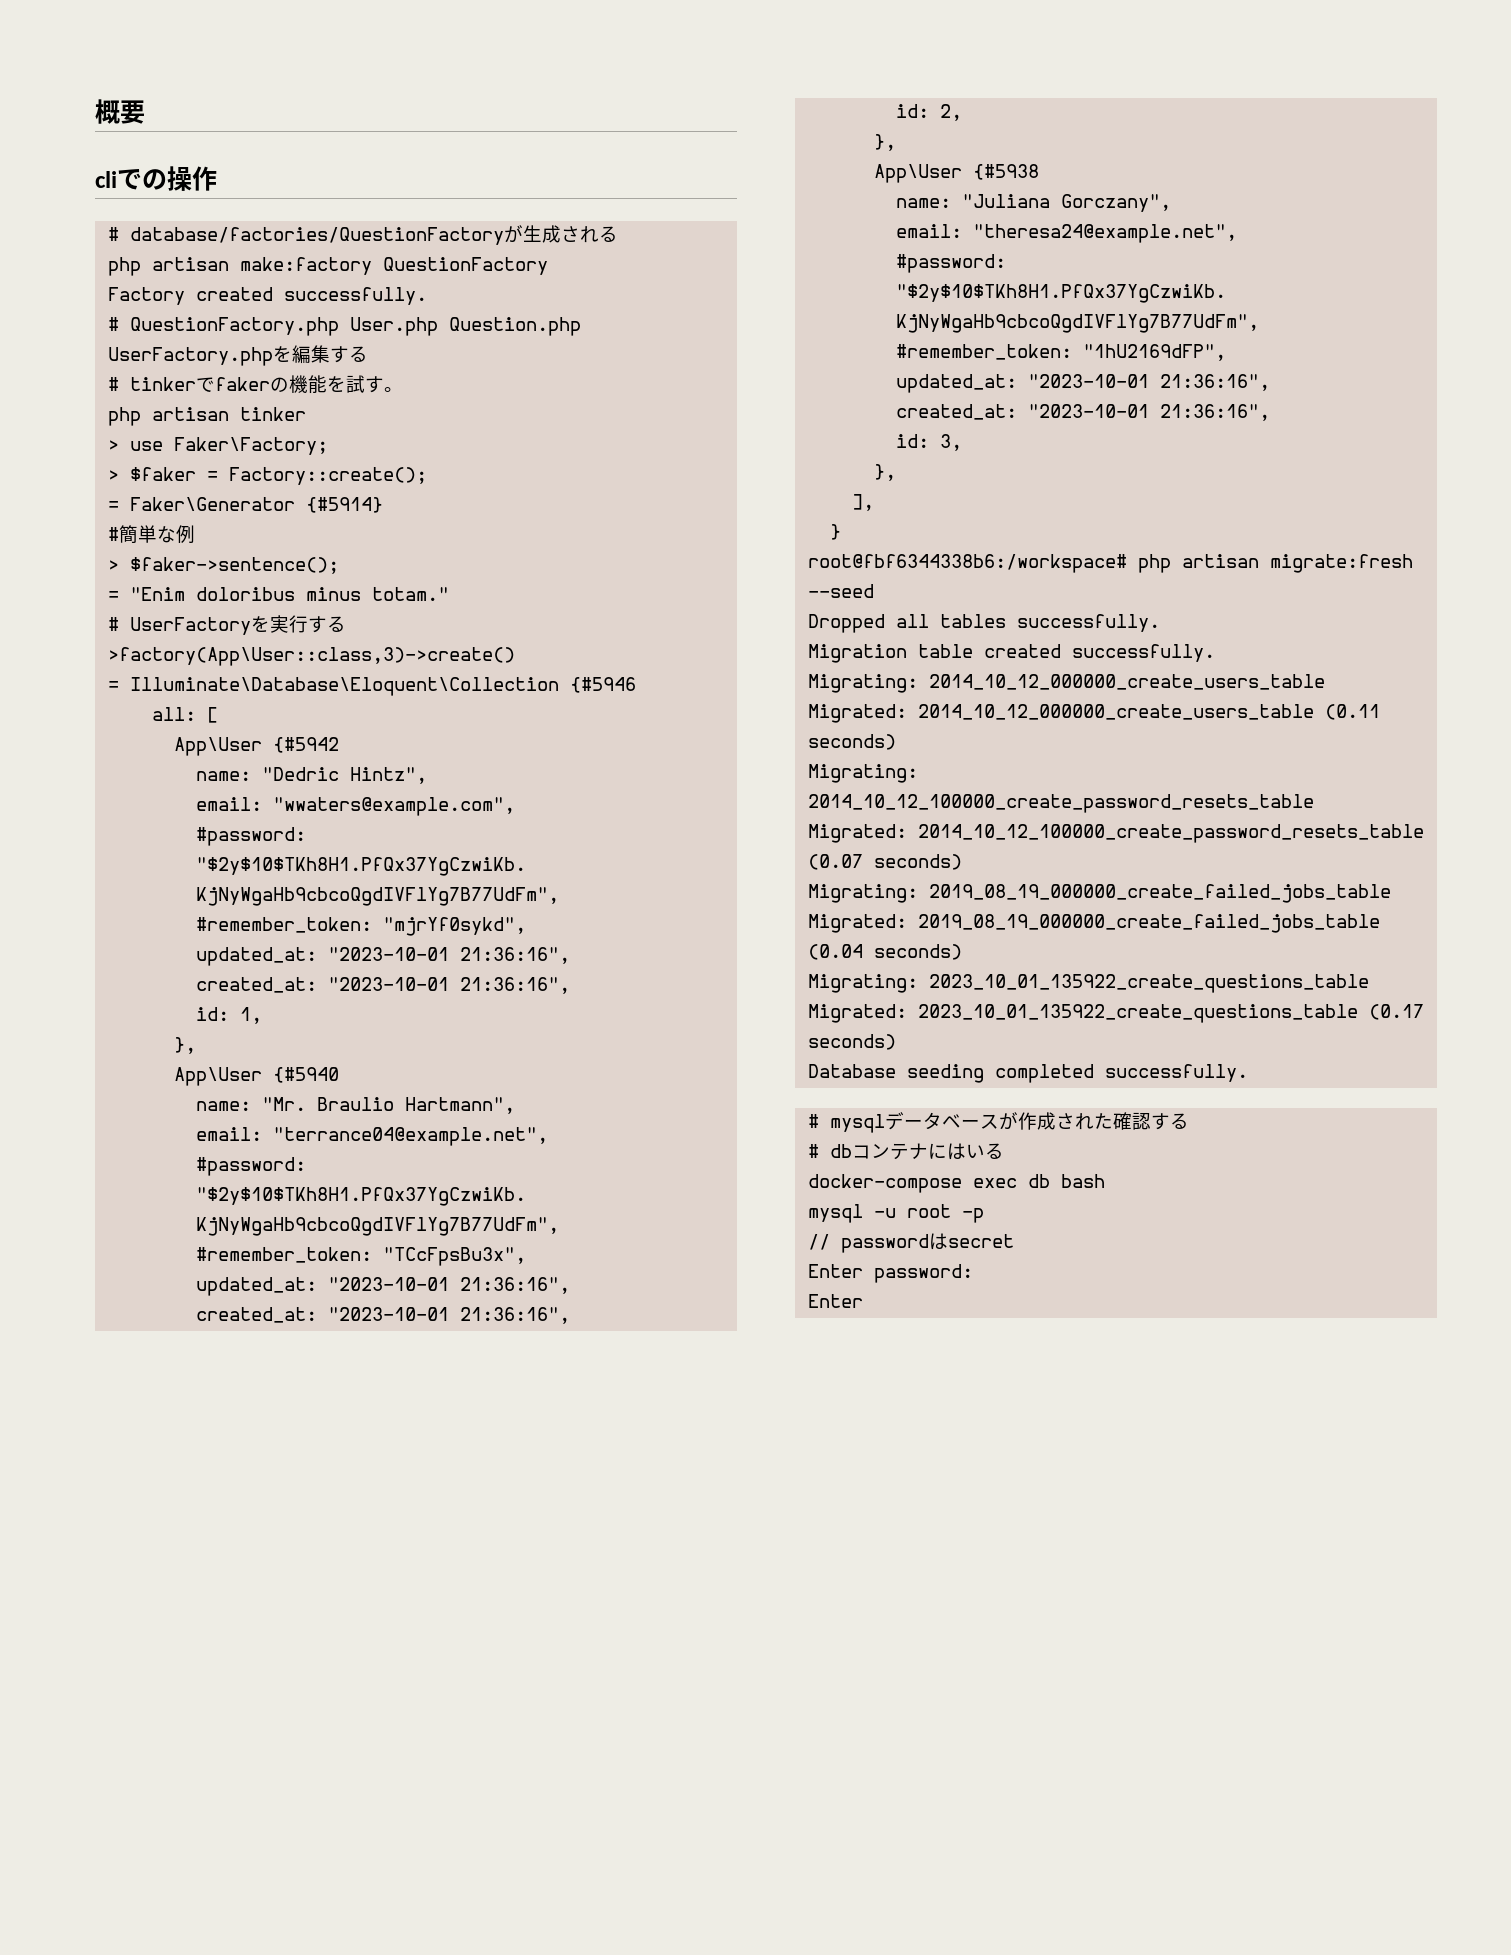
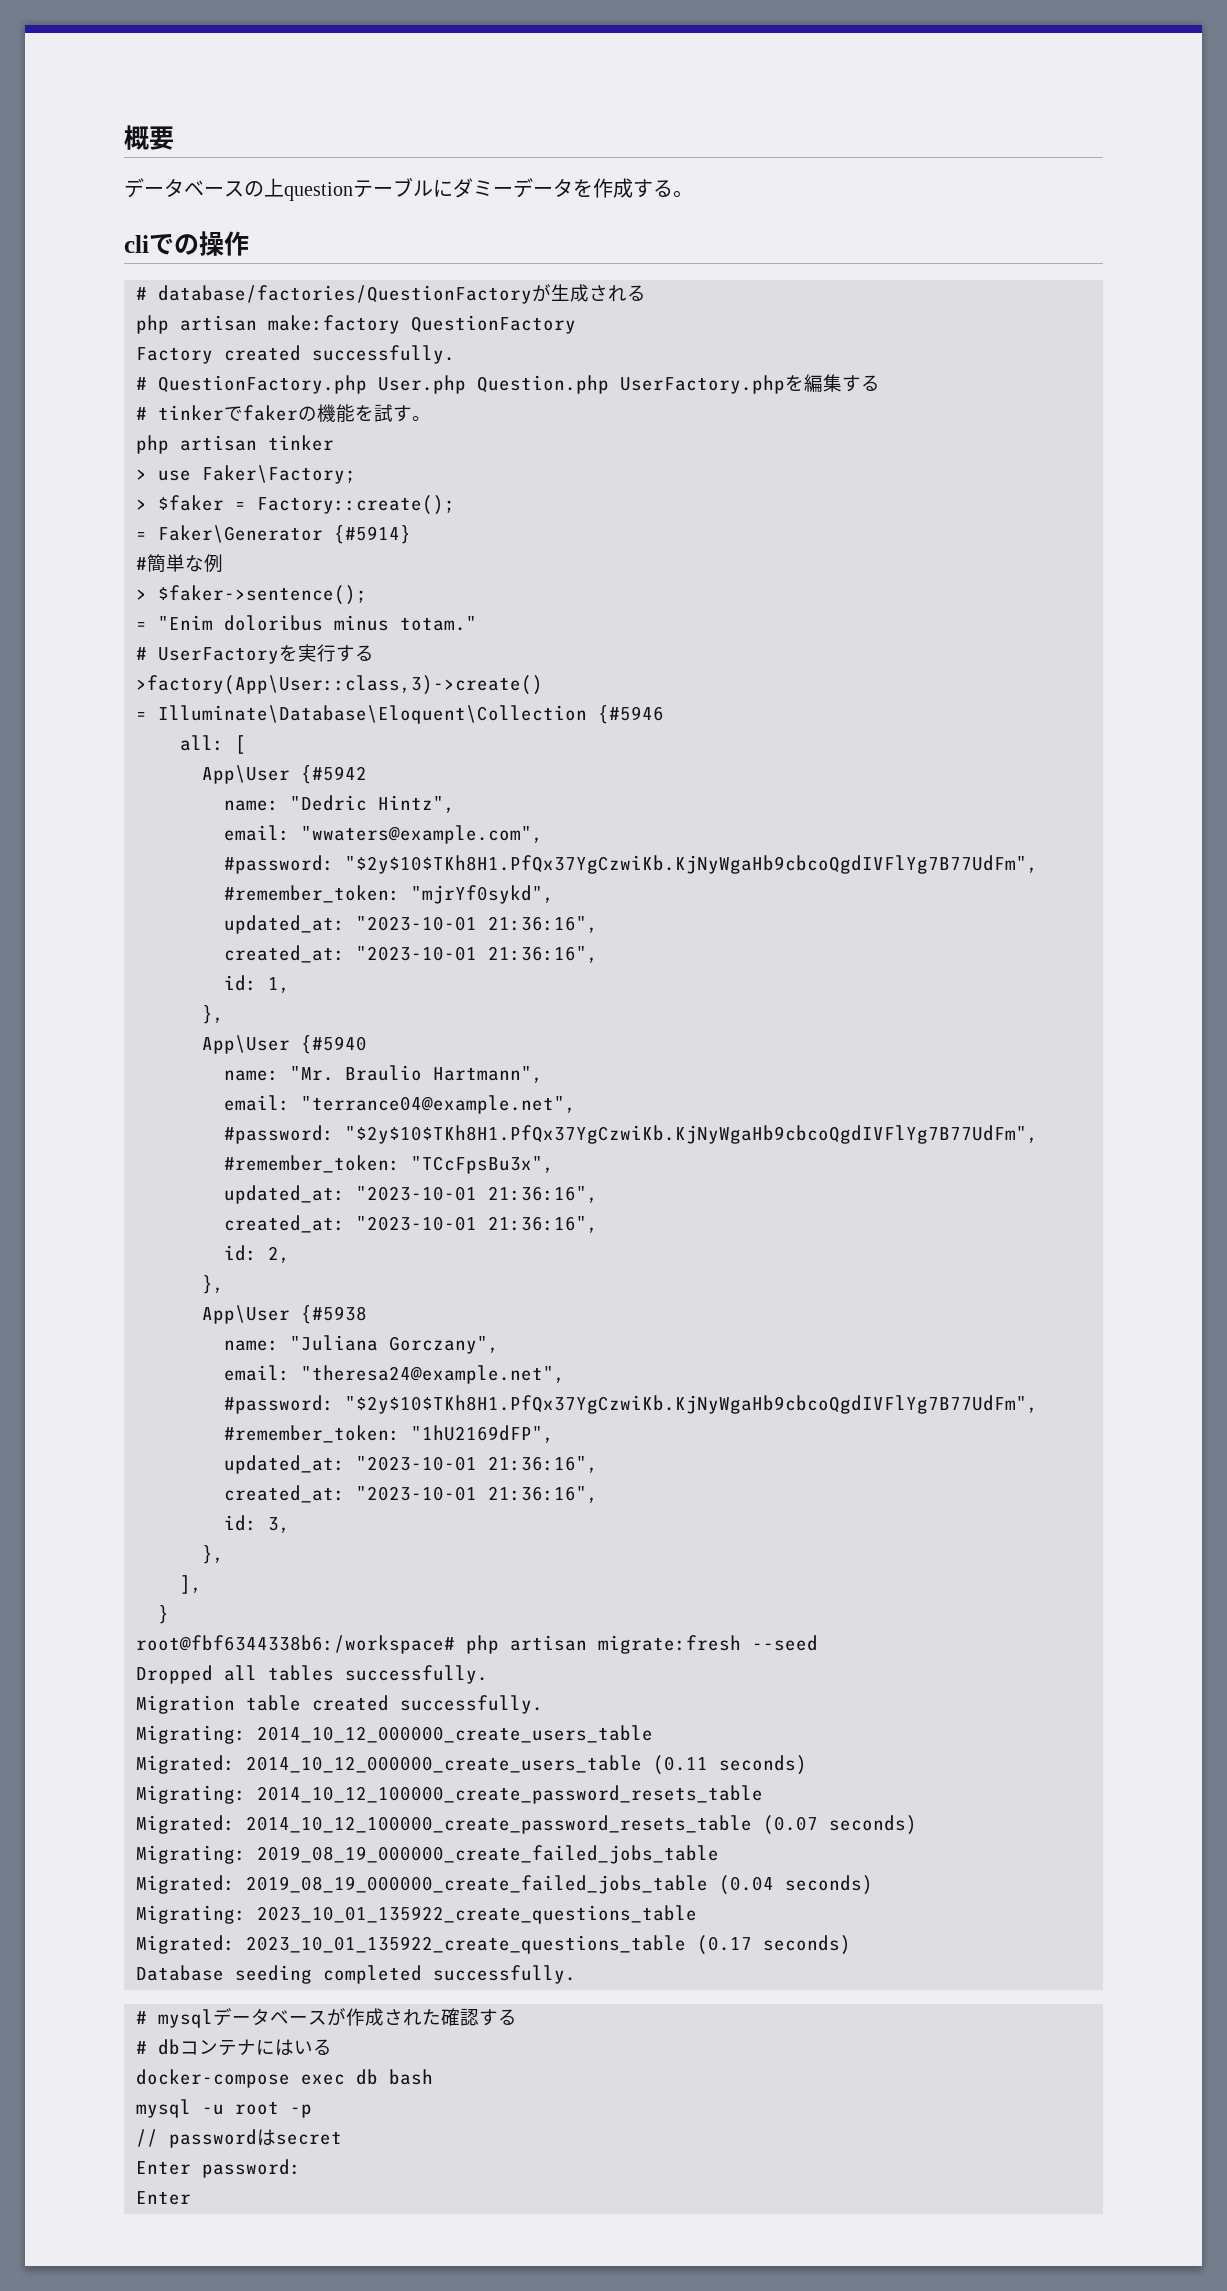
(145, 112) none -> [124,177,693,201] // データベースの上questionテーブルにダミーデータを作成する。

